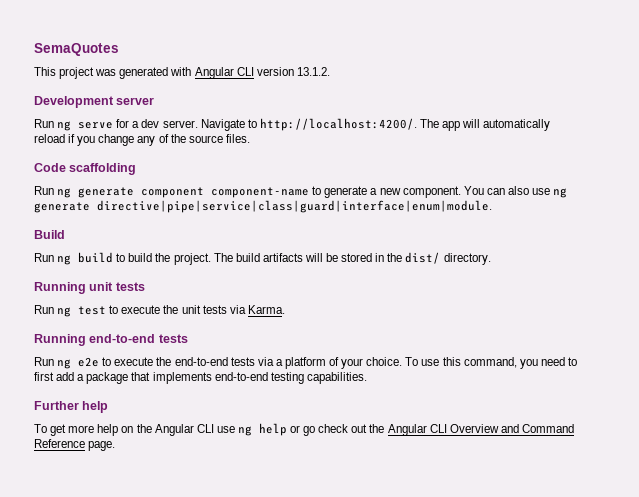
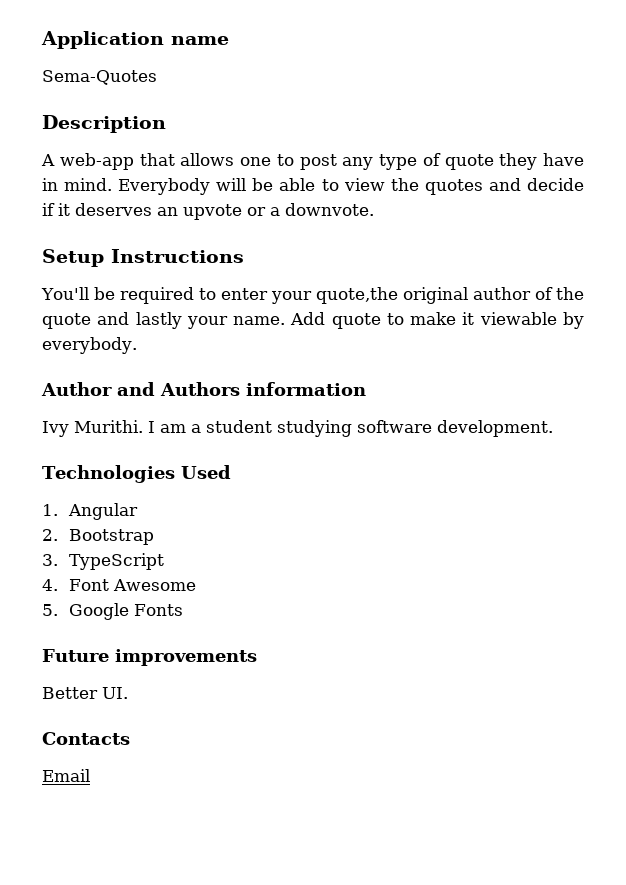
[34,43,119,56] [34,67,330,79] [34,96,155,108] [34,118,551,131] [34,134,250,146] [34,163,137,175] [34,186,568,198] [34,200,492,213] [34,230,65,239] [34,252,491,265] [34,282,145,294] [34,305,285,317] [34,334,188,346] [34,357,577,369] [34,372,367,384] [34,401,109,413] [34,423,574,436] [34,439,116,451] SemaQuotes // This project was generated with Angular CLI version 13.1.2. // Development server // Run ng serve for a dev server. Navigate to http://localhost:4200/. The app will automatically reload if you change any of the source files. // Code scaffolding // Run ng generate component component-name to generate a new component. You can also use ng generate directive|pipe|service|class|guard|interface|enum|module. // Build // Run ng build to build the project. The build artifacts will be stored in the dist/ directory. // Running unit tests // Run ng test to execute the unit tests via Karma. // Running end-to-end tests // Run ng e2e to execute the end-to-end tests via a platform of your choice. To use this command, you need to first add a package that implements end-to-end testing capabilities. // Further help // To get more help on the Angular CLI use ng help or go check out the Angular CLI Overview and Command Reference page. -> [41,31,229,49] [42,70,157,85] [42,115,166,133] [41,153,584,170] [42,178,584,195] [42,203,374,220] [42,249,244,267] [41,287,584,304] [42,312,584,329] [42,337,137,354] [41,382,366,396] [42,420,553,437] [42,465,231,483] [42,503,138,520] [42,529,154,545] [42,553,164,570] [42,579,196,591] [42,603,183,620] [42,649,257,666] [42,687,128,699] [42,732,130,745] [42,769,90,782] Application name // Sema-Quotes // Description // A web-app that allows one to post any type of quote they have in mind. Everybody will be able to view the quotes and decide if it deserves an upvote or a downvote. // Setup Instructions // You'll be required to enter your quote,the original author of the quote and lastly your name. Add quote to make it viewable by everybody. // Author and Authors information // Ivy Murithi. I am a student studying software development. // Technologies Used // 1. Angular // 2. Bootstrap // 3. TypeScript // 4. Font Awesome // 5. Google Fonts // Future improvements // Better UI. // Contacts // Email

